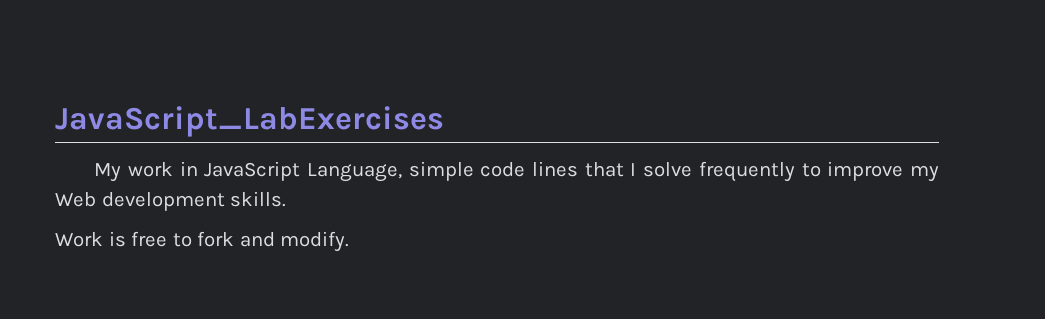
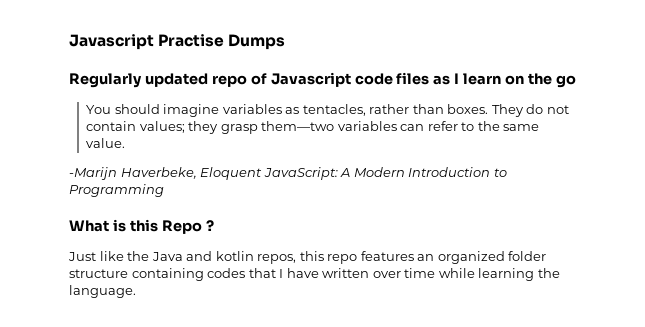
[55,106,444,137] [94,161,939,182] [55,191,287,211] [55,231,350,252] JavaScript_LabExercises // My work in JavaScript Language, simple code lines that I solve frequently to improve my Web development skills. // Work is free to fork and modify. -> [69,34,286,50] [69,72,576,88] [86,104,569,117] [86,121,540,134] [86,138,126,148] [69,167,507,180] [69,184,164,197] [69,219,214,234] [68,251,547,264] [69,268,560,281] [69,285,136,298] Javascript Practise Dumps // Regularly updated repo of Javascript code files as I learn on the go // You should imagine variables as tentacles, rather than boxes. They do not contain values; they grasp them—two variables can refer to the same value. // -Marijn Haverbeke, Eloquent JavaScript: A Modern Introduction to Programming // What is this Repo ? // Just like the Java and kotlin repos, this repo features an organized folder structure containing codes that I have written over time while learning the language.

